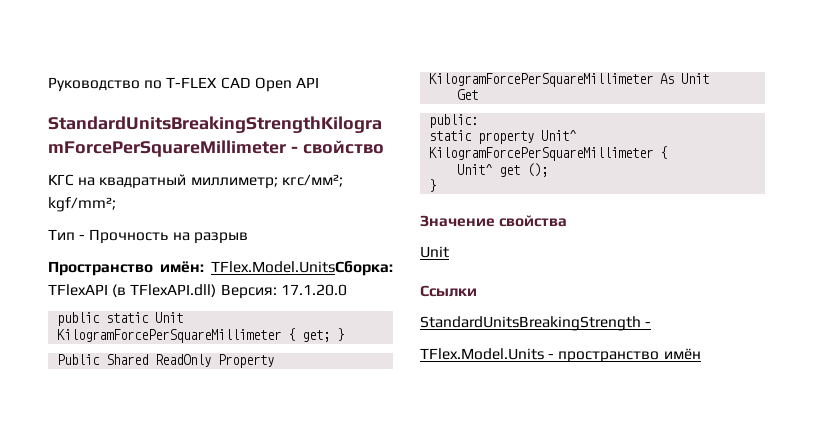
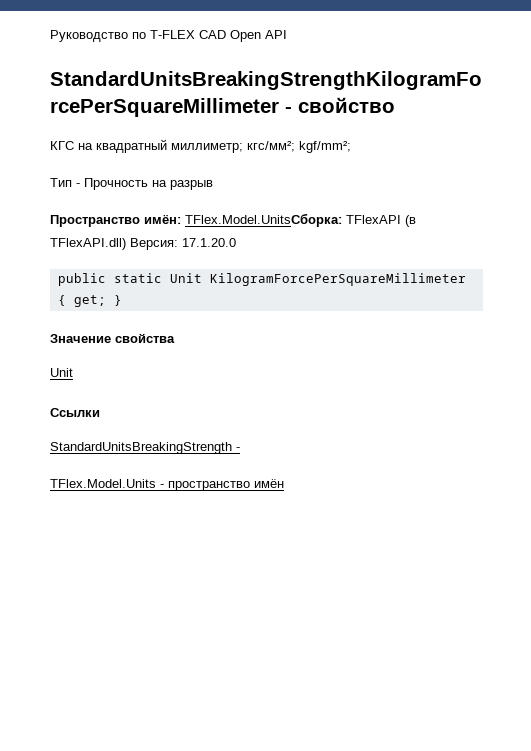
[57,354,275,368] [429,73,710,87] [457,89,479,100] [429,114,479,128] [429,130,577,144] [429,146,668,161] [457,163,549,177] [429,179,437,192] // Public Shared ReadOnly Property KilogramForcePerSquareMillimeter As Unit // Get // public: // static property Unit^ KilogramForcePerSquareMillimeter { // Unit^ get (); // } -> (122, 300) none

